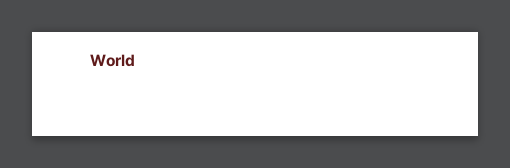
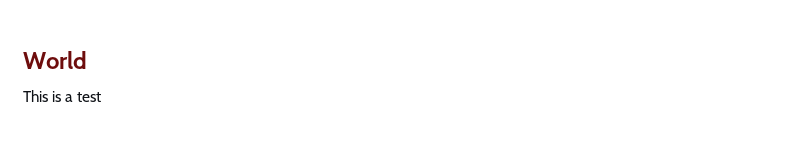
(135, 60) none -> [23,90,101,102] // This is a test

